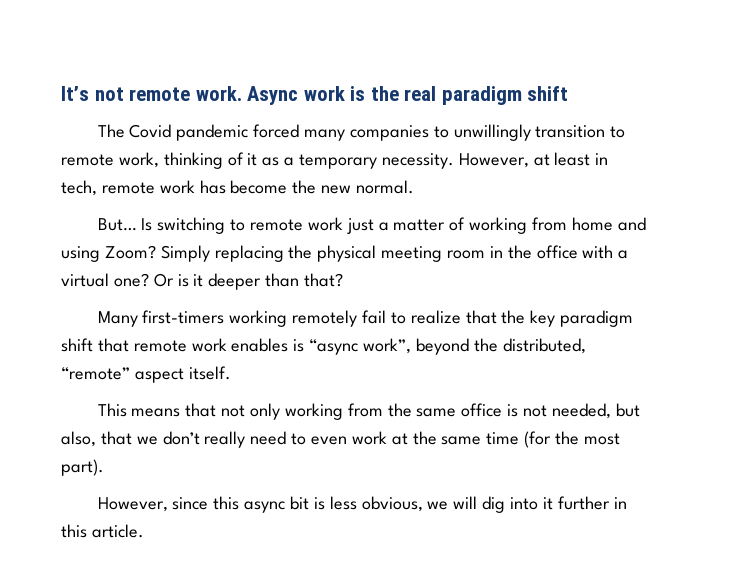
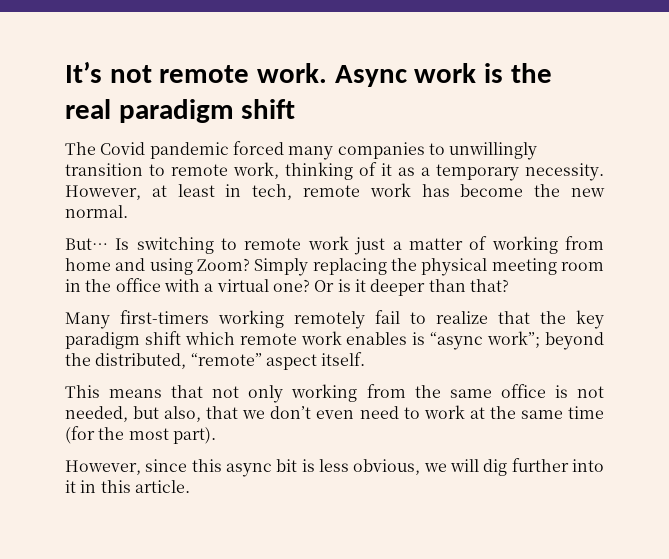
[97,338,129,352] that -> [184,332,235,345] which
[363,338,412,354] work”, -> [487,331,541,348] work”;
[204,431,246,448] really -> [316,410,355,419] even
[311,436,348,445] even -> (420, 413) none
(506, 504) none -> [511,458,569,472] further
[557,496,610,510] further -> (76, 486) none

